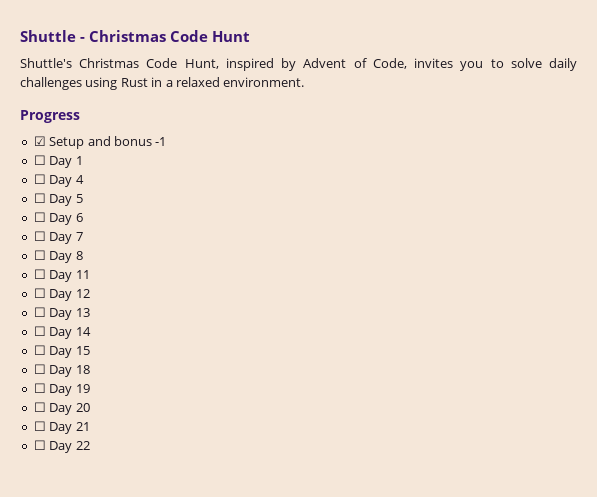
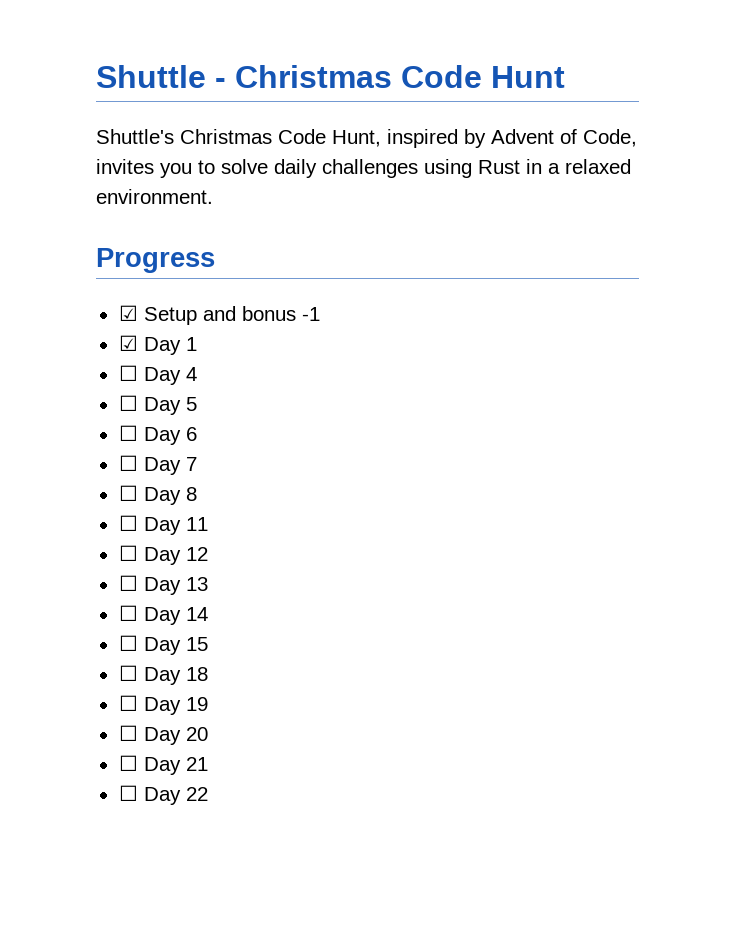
[33,155,46,165] ☐ -> [118,335,138,351] ☑

